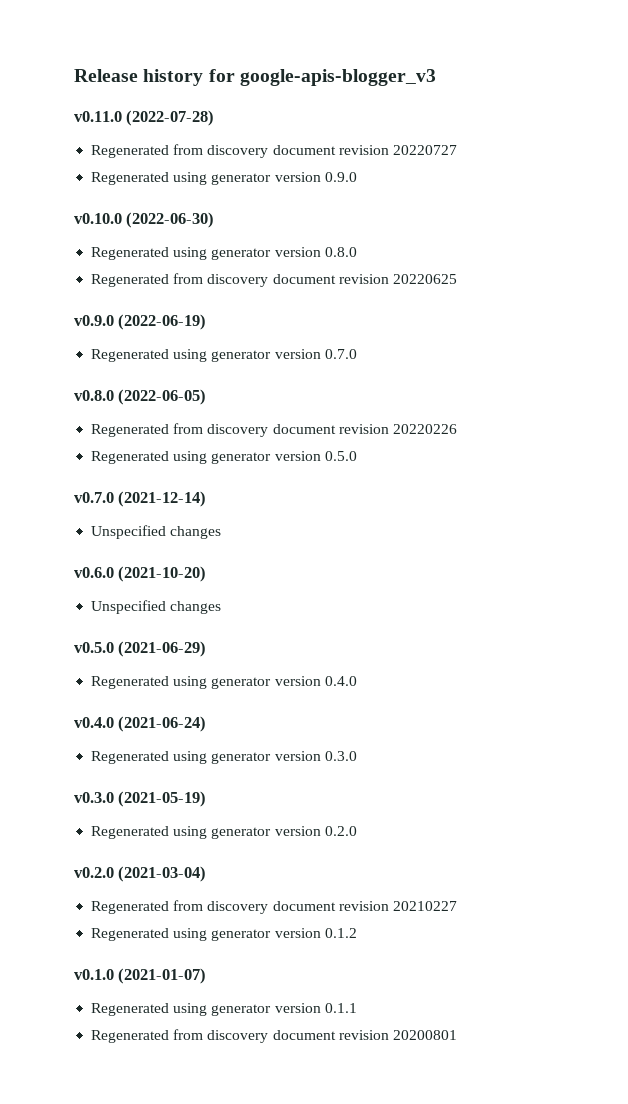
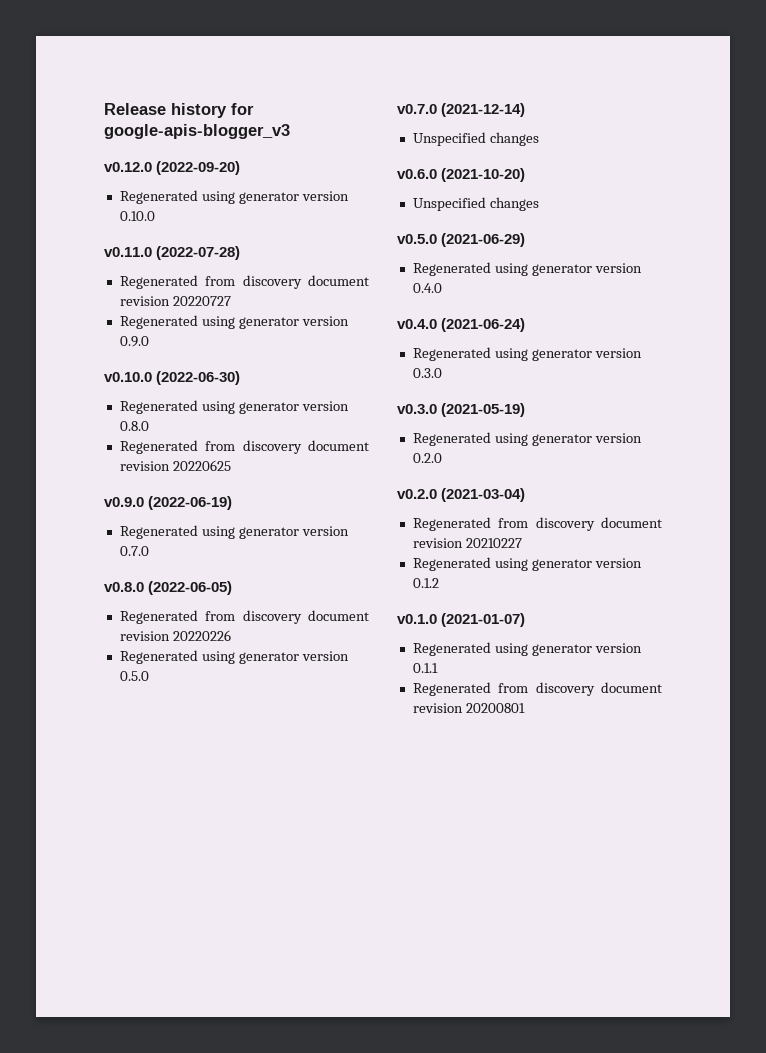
(436, 77) none -> [104,161,241,175] [119,190,349,204] [119,211,155,221] // v0.12.0 (2022-09-20) // Regenerated using generator version 0.10.0

